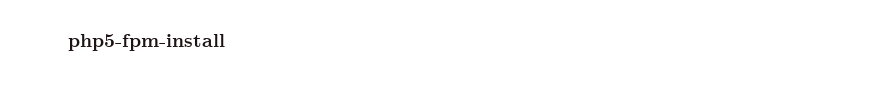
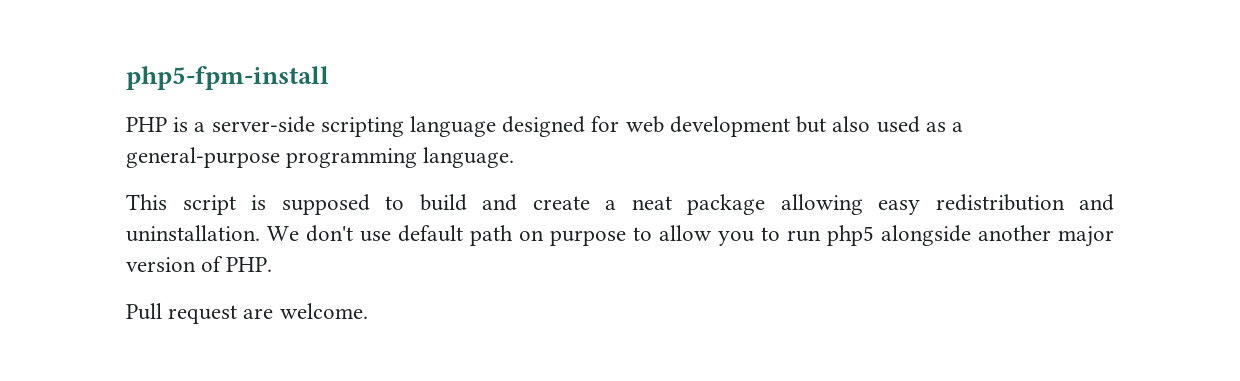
(225, 42) none -> [126,116,963,137] [126,147,515,168] [126,194,1114,215] [126,225,1114,247] [126,256,273,272] [126,303,368,324] // PHP is a server-side scripting language designed for web development but also used as a general-purpose programming language. // This script is supposed to build and create a neat package allowing easy redistribution and uninstallation. We don't use default path on purpose to allow you to run php5 alongside another major version of PHP. // Pull request are welcome.

